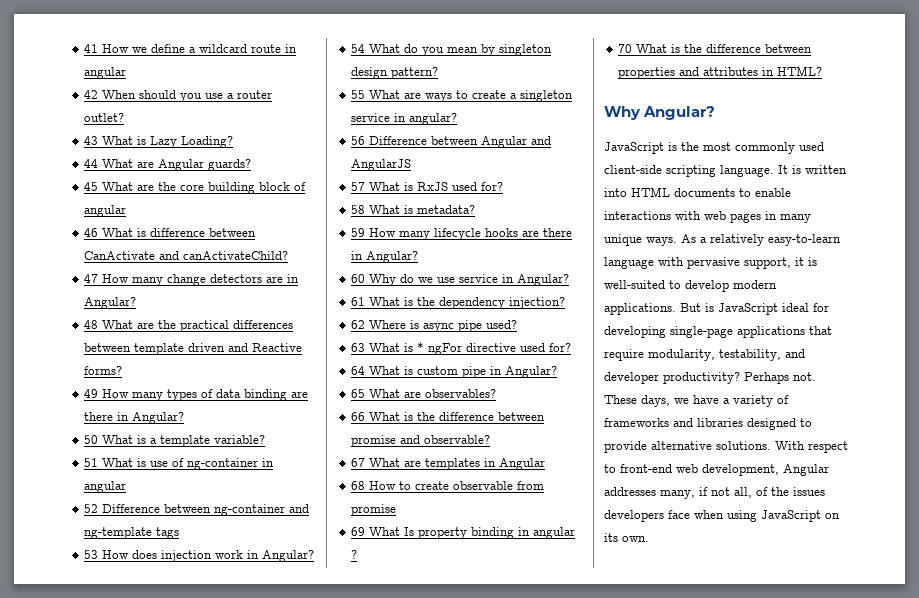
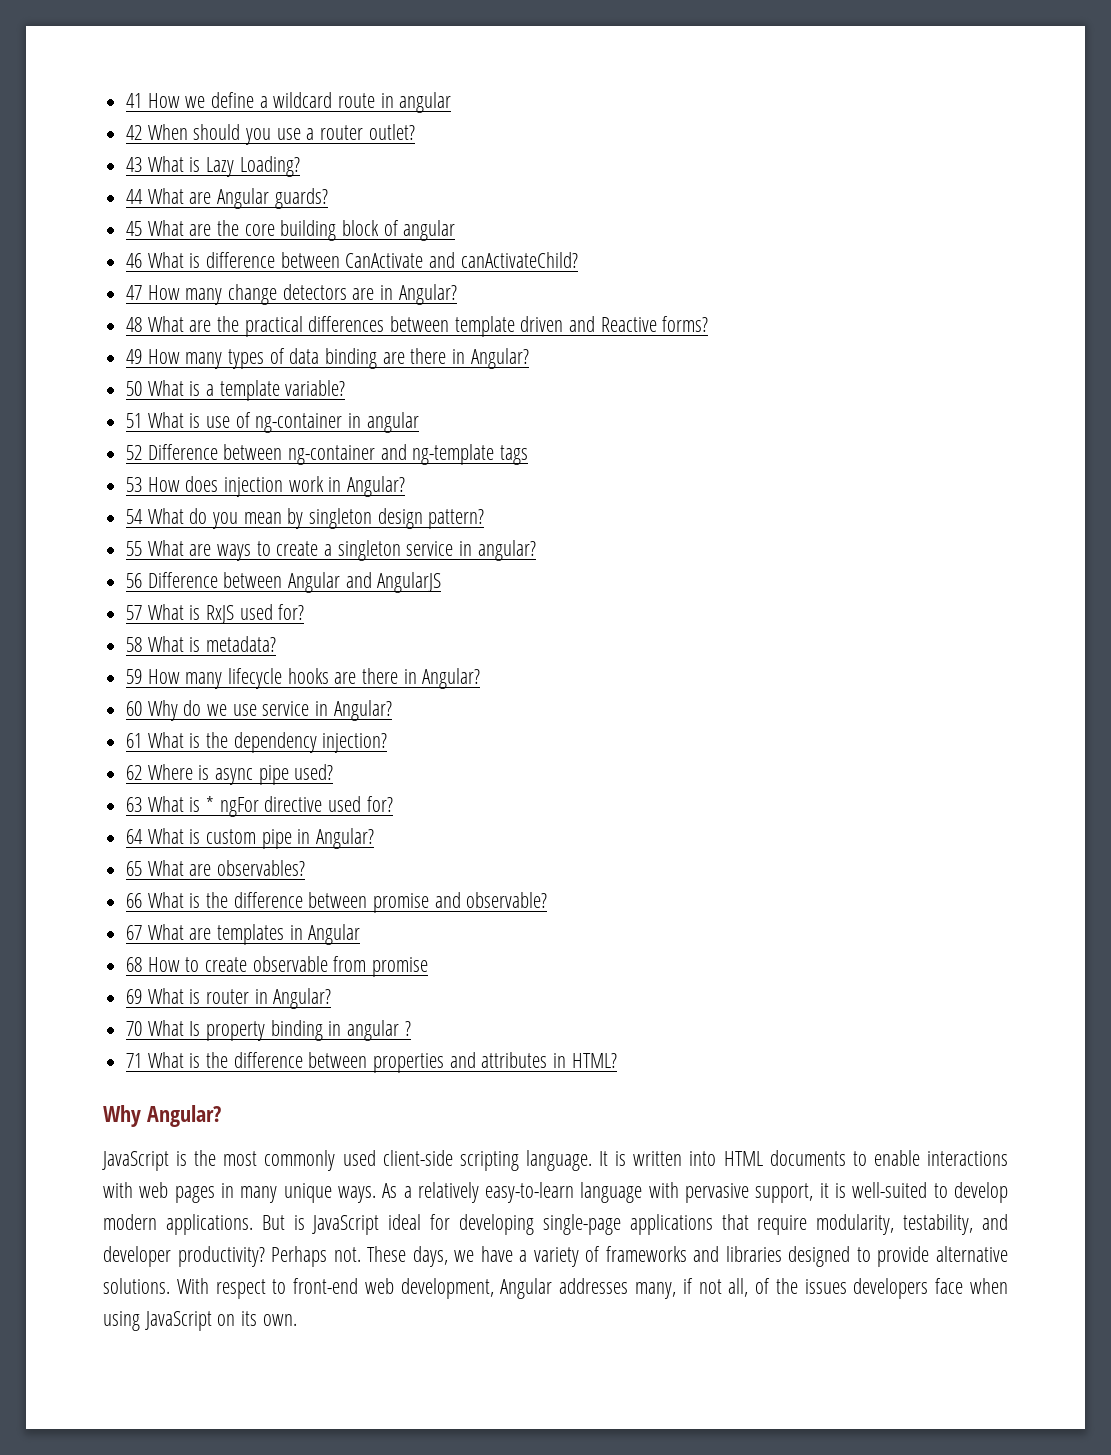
(401, 531) none -> [189,988,332,1009] [126,1020,184,1036] is router in Angular? // 70 What
[618,44,633,53] 70 -> [126,1053,143,1068] 71

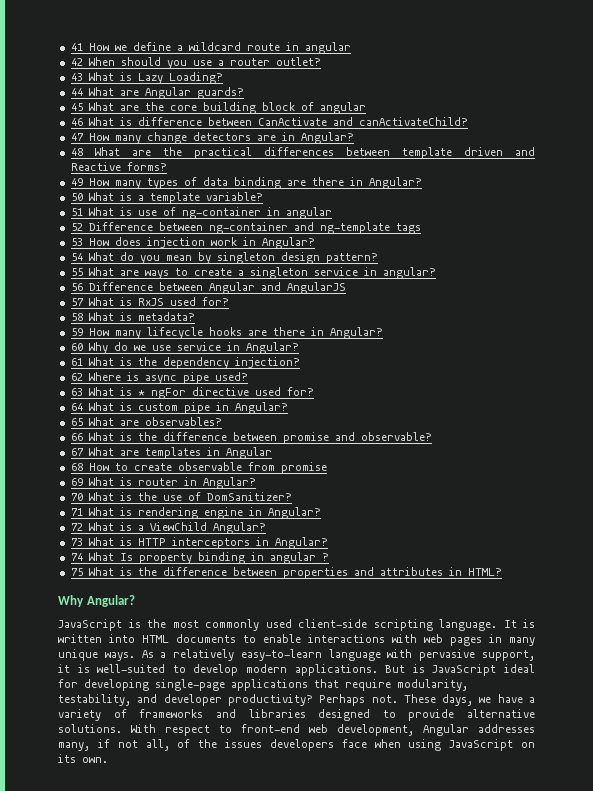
(184, 1028) none -> [119,492,292,501] [70,507,321,519] [70,522,266,534] [70,537,328,549] [70,552,114,561] is the use of DomSanitizer? // 71 What is rendering engine in Angular? // 72 What is a ViewChild Angular? // 73 What is HTTP interceptors in Angular? // 74 What
[126,1053,143,1068] 71 -> [70,568,83,576] 75

